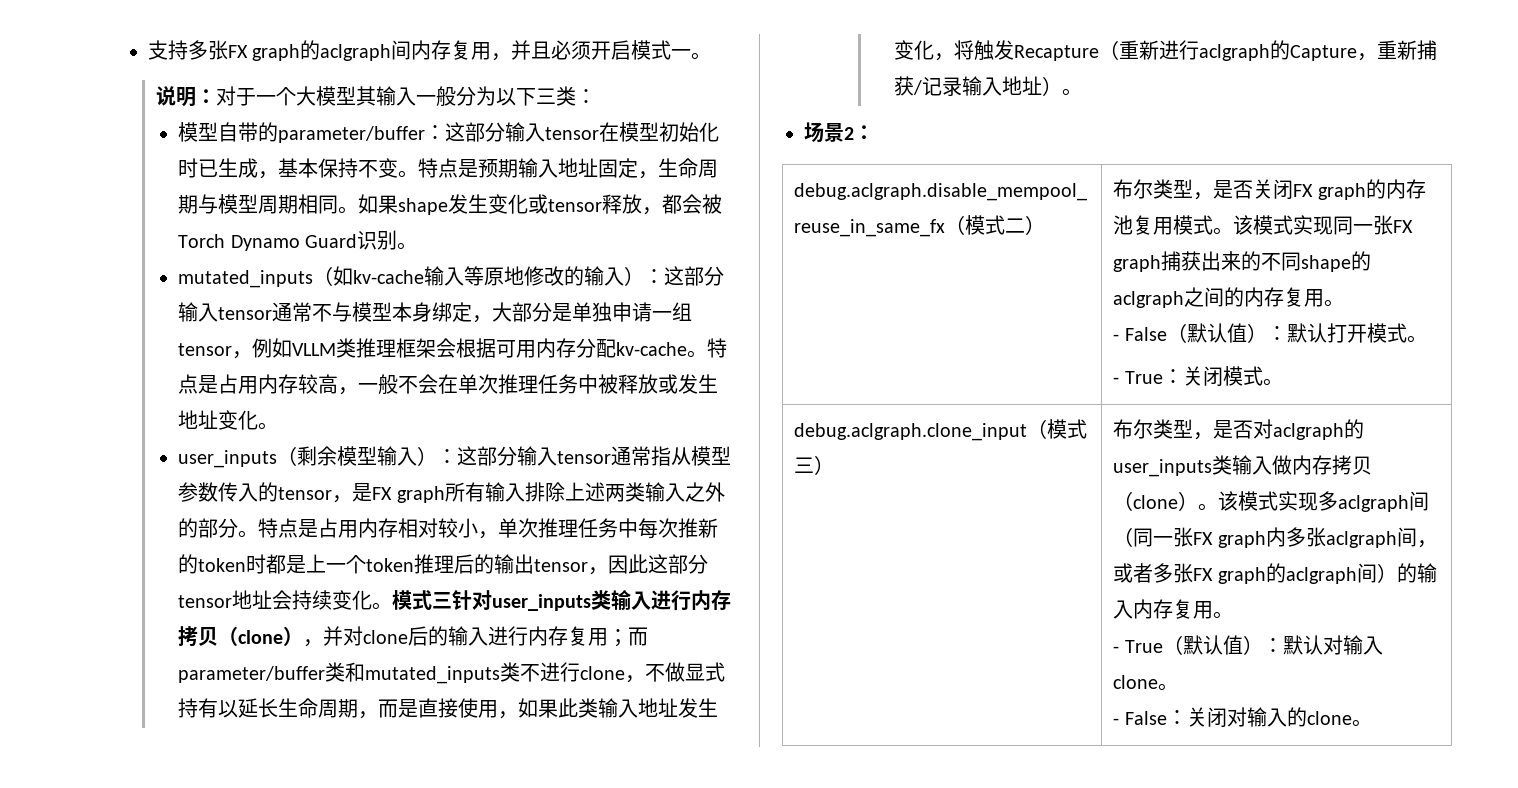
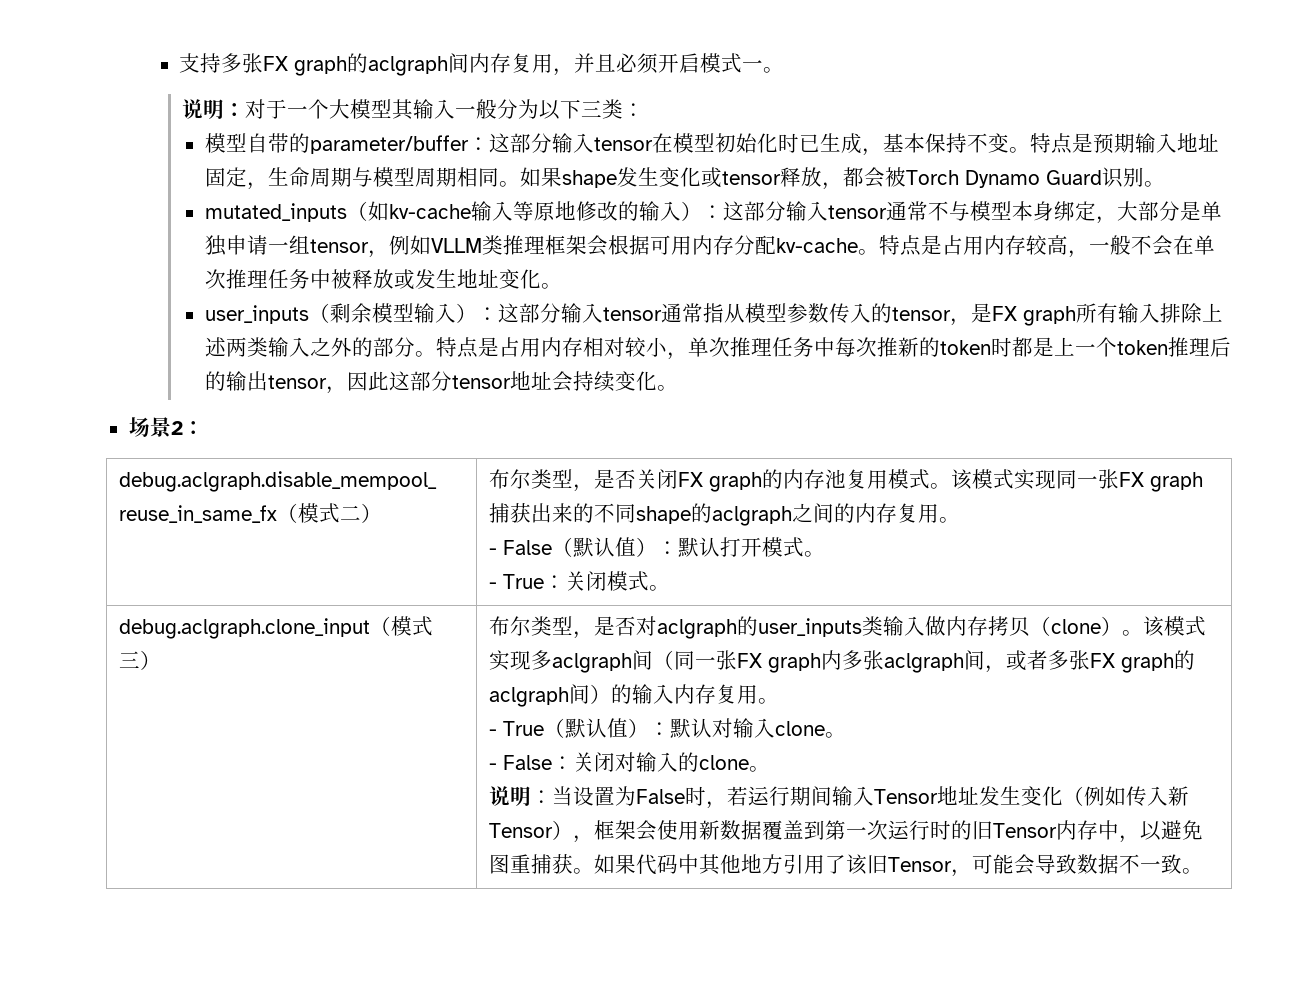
[392,590,732,611] [178,626,649,647] [178,662,726,684] [178,698,719,719] [894,40,1438,61] [894,76,1083,96] 模式三针对user_inputs类输入进行内存拷贝（clone），并对clone后的输入进行内存复用；而parameter/buffer类和mutated_inputs类不进行clone，不做显式持有以延长生命周期，而是直接使用，如果此类输入地址发生变化，将触发Recapture（重新进行aclgraph的Capture，重新捕获/记录输入地址）。 -> (678, 388) none
(1372, 723) none -> [488,786,1189,809] [488,820,1203,843] [488,854,1203,877] // 说明：当设置为False时，若运行期间输入Tensor地址发生变化（例如传入新Tensor），框架会使用新数据覆盖到第一次运行时的旧Tensor内存中，以避免图重捕获。如果代码中其他地方引用了该旧Tensor，可能会导致数据不一致。

